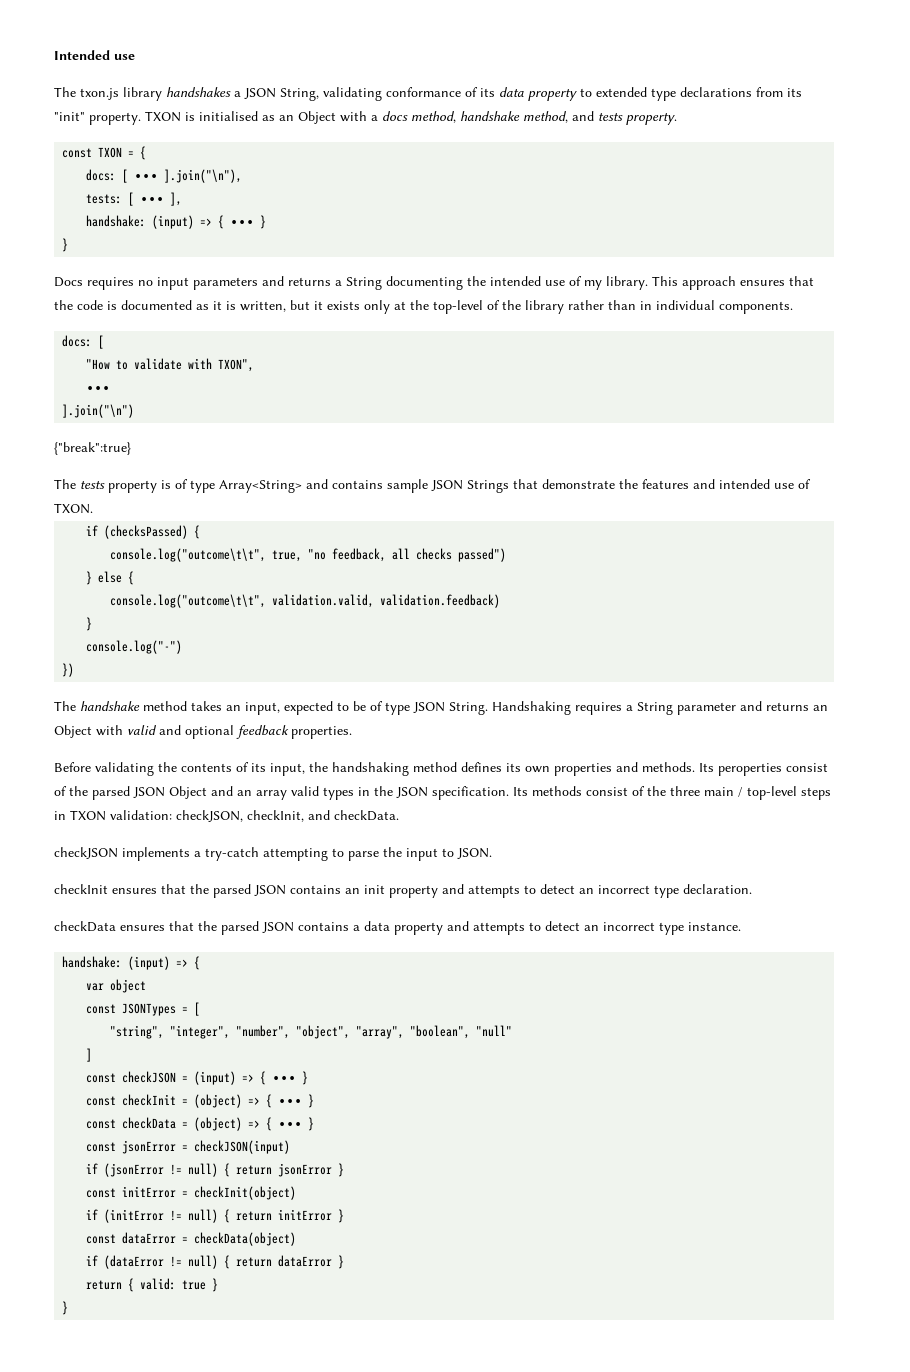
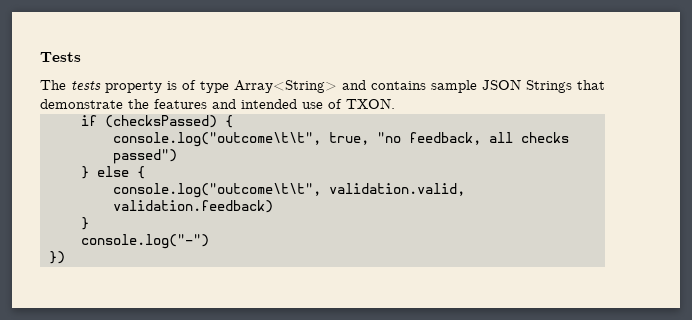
[54,50,135,60] [54,87,802,101] [54,111,677,125] [62,146,147,160] [86,169,243,183] [86,192,183,206] [86,215,267,229] [62,238,69,252] [54,276,814,290] [54,300,793,314] [62,335,105,349] [86,358,255,372] [86,386,111,392] [62,404,135,418] [54,442,131,455] Intended use // The txon.js library handshakes a JSON String, validating conformance of its data property to extended type declarations from its "init" property. TXON is initialised as an Object with a docs method, handshake method, and tests property. // const TXON = { // docs: [ ∙∙∙ ].join("\n"), // tests: [ ∙∙∙ ], // handshake: (input) => { ∙∙∙ } // } // Docs requires no input parameters and returns a String documenting the intended use of my library. This approach ensures that the code is documented as it is written, but it exists only at the top-level of the library rather than in individual components. // docs: [ // "How to validate with TXON", // ∙∙∙ // ].join("\n") // {"break":true} -> [40,52,81,62] Tests
[54,701,828,715] [54,725,352,739] [54,762,828,776] [54,786,831,800] [54,810,399,822] [54,847,492,861] [54,884,752,898] [54,921,741,935] [62,956,201,970] [86,979,147,993] [86,1002,201,1016] [110,1025,513,1039] [86,1048,93,1062] [86,1071,309,1085] [86,1094,315,1108] [86,1117,315,1131] [86,1140,291,1154] [86,1163,345,1177] [86,1186,297,1200] [86,1209,345,1223] [86,1232,297,1246] [86,1255,345,1269] [86,1278,219,1292] [62,1301,69,1315] // The handshake method takes an input, expected to be of type JSON String. Handshaking requires a String parameter and returns an Object with valid and optional feedback properties. // Before validating the contents of its input, the handshaking method defines its own properties and methods. Its peroperties consist of the parsed JSON Object and an array valid types in the JSON specification. Its methods consist of the three main / top-level steps in TXON validation: checkJSON, checkInit, and checkData. // checkJSON implements a try-catch attempting to parse the input to JSON. // checkInit ensures that the parsed JSON contains an init property and attempts to detect an incorrect type declaration. // checkData ensures that the parsed JSON contains a data property and attempts to detect an incorrect type instance. // handshake: (input) => { // var object // const JSONTypes = [ // "string", "integer", "number", "object", "array", "boolean", "null" // ] // const checkJSON = (input) => { ∙∙∙ } // const checkInit = (object) => { ∙∙∙ } // const checkData = (object) => { ∙∙∙ } // const jsonError = checkJSON(input) // if (jsonError != null) { return jsonError } // const initError = checkInit(object) // if (initError != null) { return initError } // const dataError = checkData(object) // if (dataError != null) { return dataError } // return { valid: true } // } -> (65, 257) none

